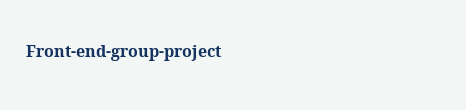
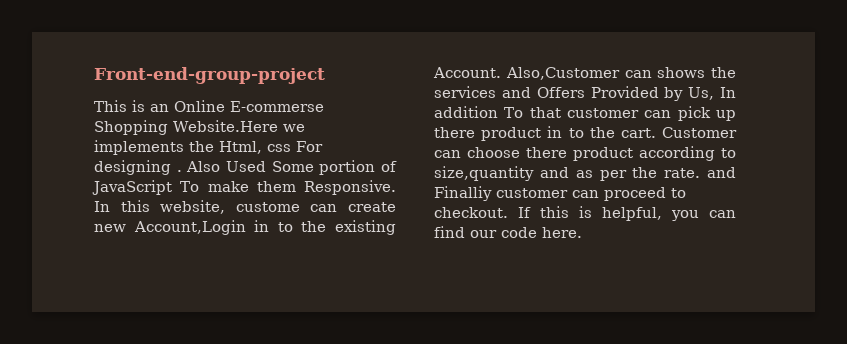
(222, 53) none -> [94,100,324,112] [94,120,305,135] [94,140,323,155] [94,160,397,175] [92,180,396,195] [94,200,396,214] [94,220,396,235] [433,67,736,80] [434,86,736,101] [434,106,736,121] [434,126,737,141] [434,146,736,161] [434,166,736,181] [434,186,686,201] [434,206,736,221] [434,226,582,238] // This is an Online E-commerse Shopping Website.Here we implements the Html, css For designing . Also Used Some portion of JavaScript To make them Responsive. In this website, custome can create new Account,Login in to the existing Account. Also,Customer can shows the services and Offers Provided by Us, In addition To that customer can pick up there product in to the cart. Customer can choose there product according to size,quantity and as per the rate. and Finalliy customer can proceed to checkout. If this is helpful, you can find our code here.

